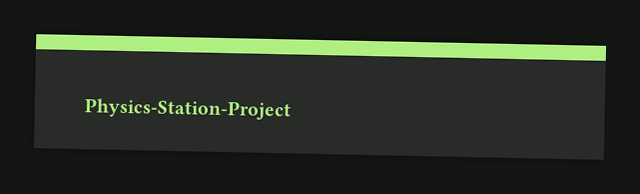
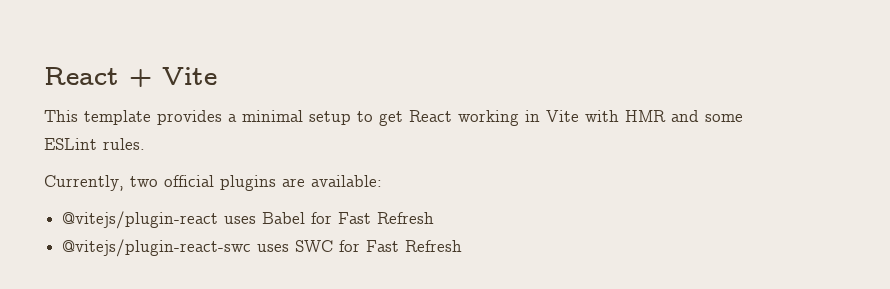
[84,98,291,121] Physics-Station-Project -> [44,67,217,87] [44,110,743,126] [44,138,145,150] [44,175,382,191] [62,211,435,229] [62,239,463,257] React + Vite // This template provides a minimal setup to get React working in Vite with HMR and some ESLint rules. // Currently, two official plugins are available: // @vitejs/plugin-react uses Babel for Fast Refresh // @vitejs/plugin-react-swc uses SWC for Fast Refresh

